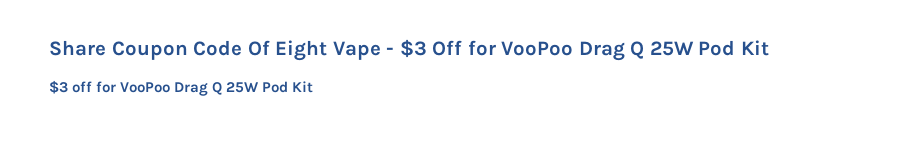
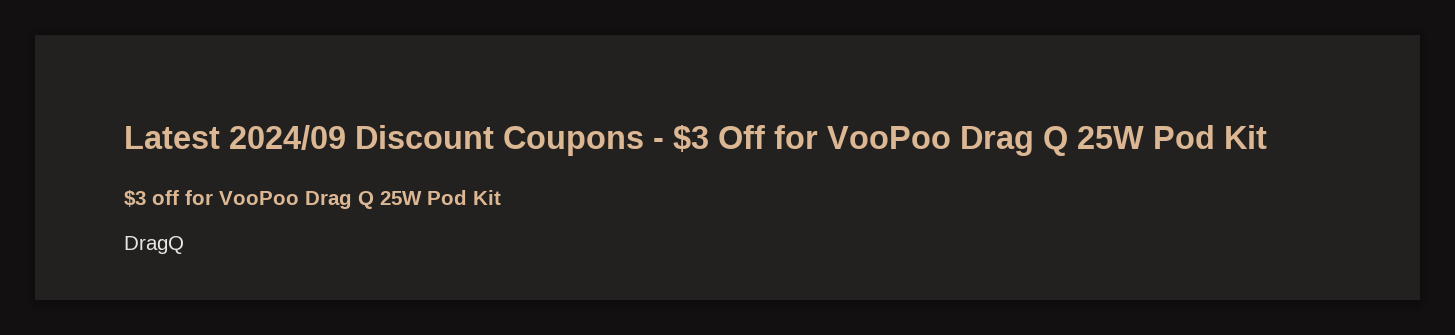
[49,40,381,61] Share Coupon Code Of Eight Vape -> [124,125,644,156] Latest 2024/09 Discount Coupons
(314, 87) none -> [124,236,184,254] // DragQ

